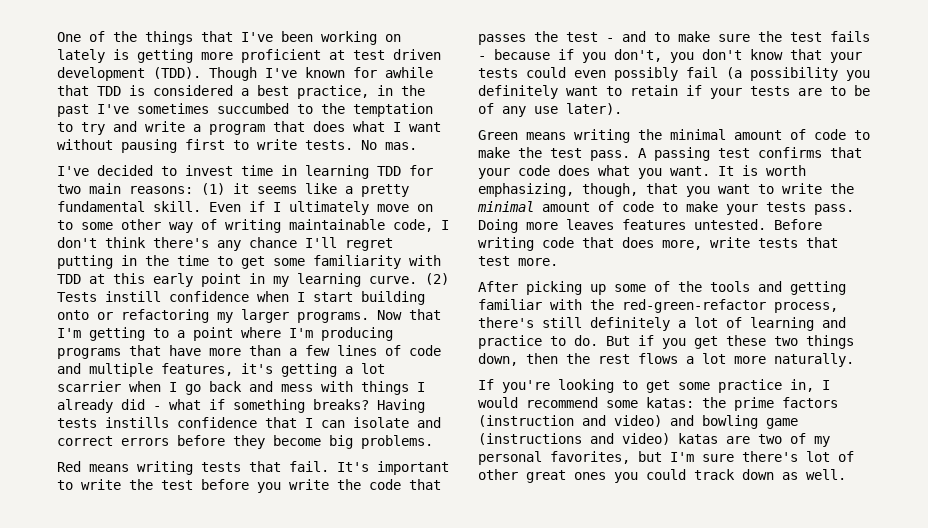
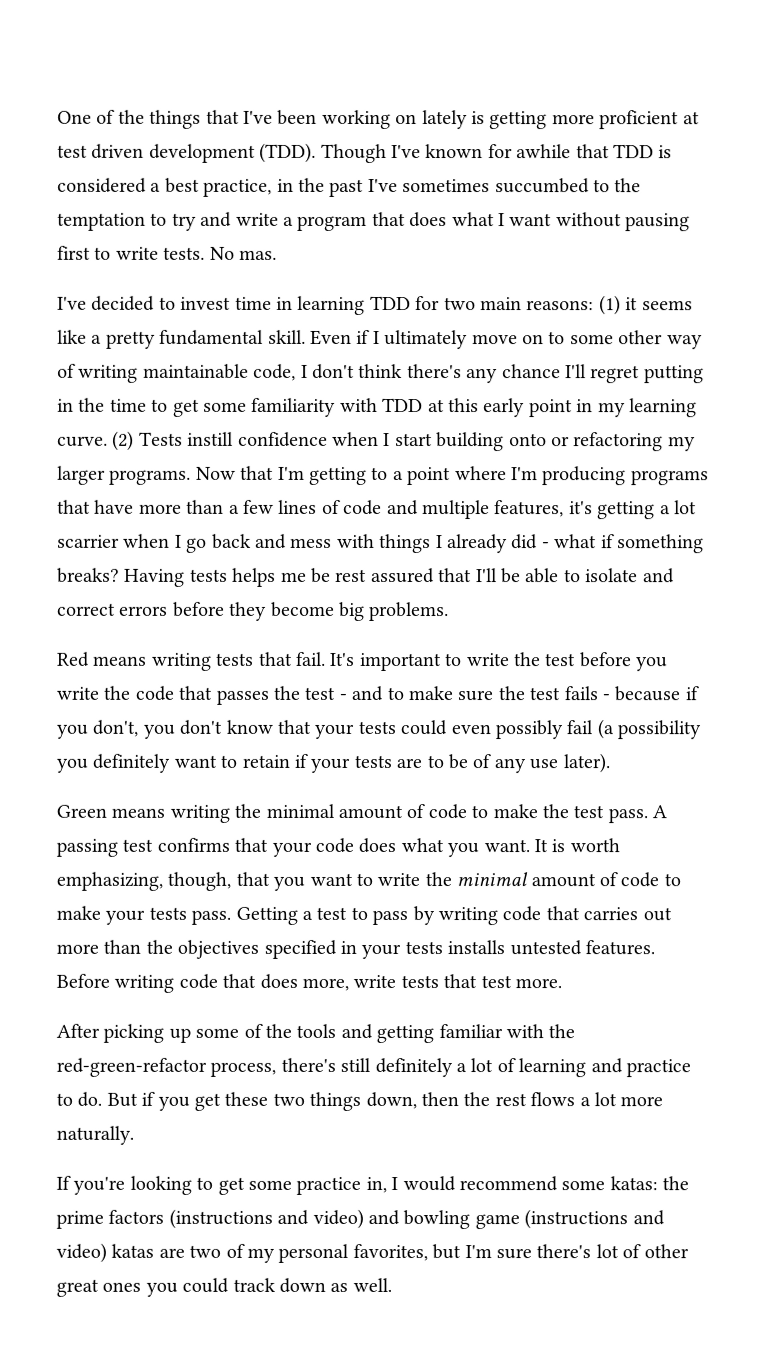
[105,417,345,428] instills confidence that I can -> [232,567,581,587] helps me be rest assured that I'll be able to
[478,219,766,233] Doing more leaves features untested. -> [235,906,672,926] [56,939,655,960] Getting a test to pass by writing code that carries out more than the objectives specified in your tests installs untested features.
[478,415,574,427] (instruction -> [168,1208,273,1229] (instructions

